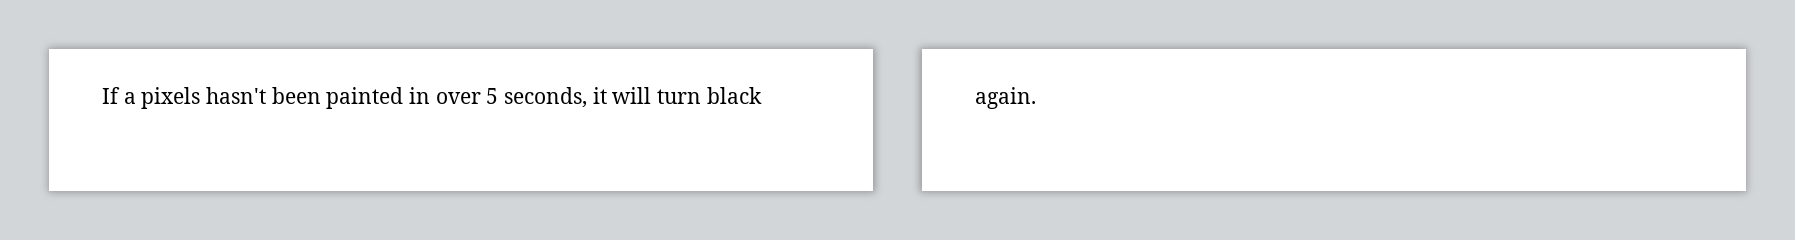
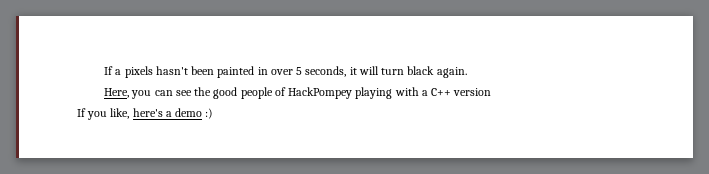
(1036, 98) none -> [104,87,492,99] [77,108,214,120] // Here, you can see the good people of HackPompey playing with a C++ version // If you like, here's a demo :)

